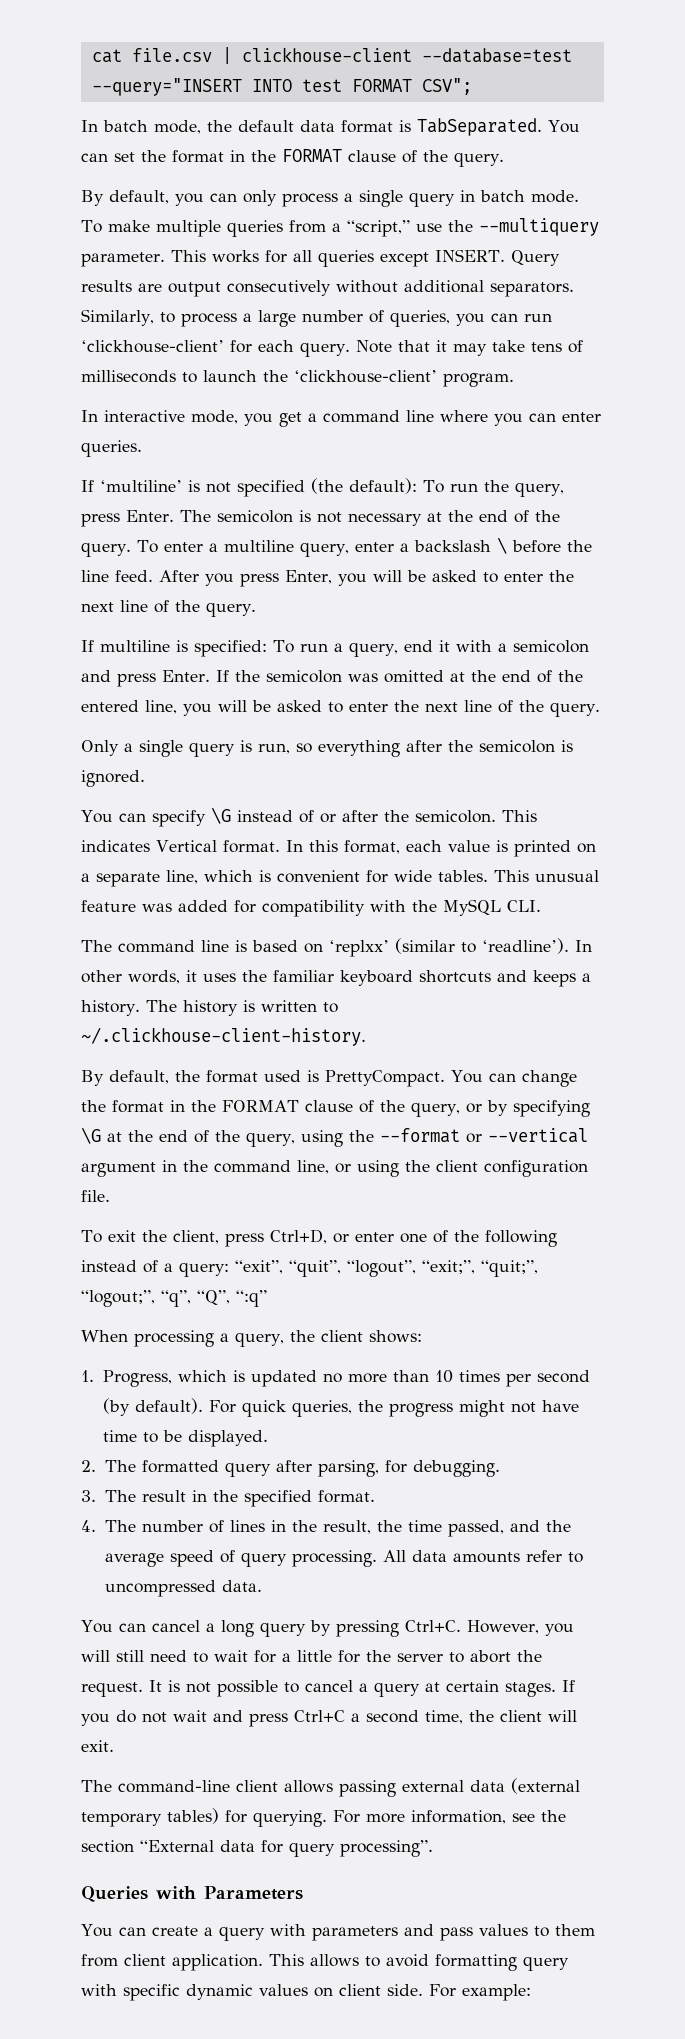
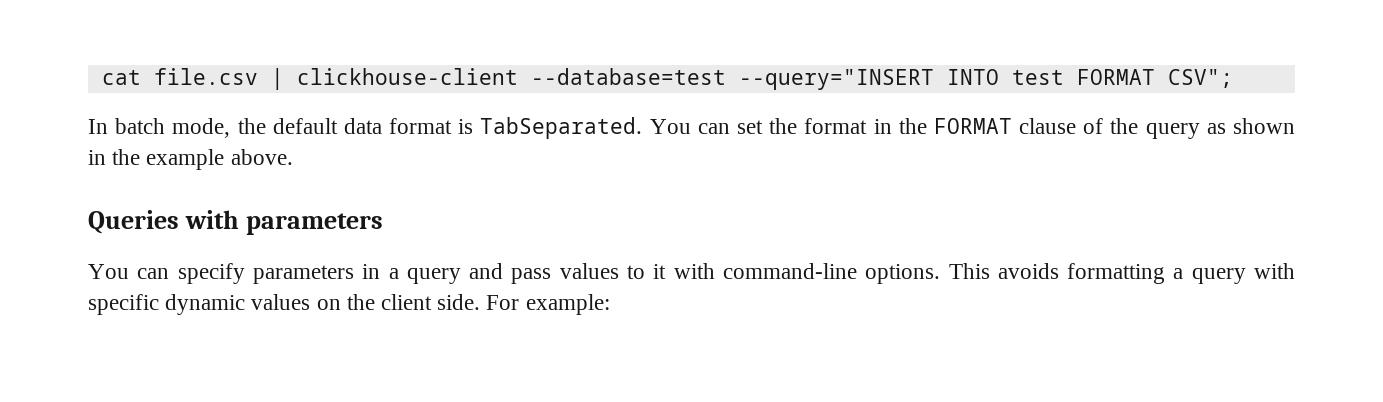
[454,152,504,167] [81,190,579,207] [81,218,599,237] [81,249,560,267] [81,280,574,297] [81,309,552,327] [81,340,583,357] [81,370,514,387] [81,410,601,427] [81,440,142,457] [81,478,564,497] [81,510,560,527] [81,537,592,557] [81,570,574,587] [81,600,256,617] [81,640,589,657] [81,670,583,687] [81,700,600,717] [81,740,573,757] [81,770,145,787] [81,807,537,827] [81,840,596,857] [81,870,599,887] [81,899,541,917] [81,938,592,957] [81,970,591,987] [81,1000,338,1016] [81,1027,366,1046] [81,1070,577,1087] [81,1100,590,1117] [81,1127,588,1147] [81,1160,588,1177] [81,1190,110,1202] [81,1229,557,1247] [81,1260,538,1277] [81,1290,267,1307] [81,1330,422,1347] [81,1370,591,1387] [103,1398,580,1417] [103,1430,269,1447] [81,1460,500,1477] [81,1490,375,1507] [81,1520,571,1537] [104,1550,583,1567] [104,1580,262,1597] [81,1620,574,1637] [81,1650,542,1663] [81,1680,575,1697] [81,1710,577,1727] [81,1740,114,1752] [81,1778,580,1797] [81,1808,566,1827] [81,1840,433,1857] [81,1886,303,1902] [81,1924,595,1941] [81,1954,517,1971] query. // By default, you can only process a single query in batch mode. To make multiple queries from a “script,” use the --multiquery parameter. This works for all queries except INSERT. Query results are output consecutively without additional separators. Similarly, to process a large number of queries, you can run ‘clickhouse-client’ for each query. Note that it may take tens of milliseconds to launch the ‘clickhouse-client’ program. // In interactive mode, you get a command line where you can enter queries. // If ‘multiline’ is not specified (the default): To run the query, press Enter. The semicolon is not necessary at the end of the query. To enter a multiline query, enter a backslash \ before the line feed. After you press Enter, you will be asked to enter the next line of the query. // If multiline is specified: To run a query, end it with a semicolon and press Enter. If the semicolon was omitted at the end of the entered line, you will be asked to enter the next line of the query. // Only a single query is run, so everything after the semicolon is ignored. // You can specify \G instead of or after the semicolon. This indicates Vertical format. In this format, each value is printed on a separate line, which is convenient for wide tables. This unusual feature was added for compatibility with the MySQL CLI. // The command line is based on ‘replxx’ (similar to ‘readline’). In other words, it uses the familiar keyboard shortcuts and keeps a history. The history is written to ~/.clickhouse-client-history. // By default, the format used is PrettyCompact. You can change the format in the FORMAT clause of the query, or by specifying \G at the end of the query, using the --format or --vertical argument in the command line, or using the client configuration file. // To exit the client, press Ctrl+D, or enter one of the following instead of a query: “exit”, “quit”, “logout”, “exit;”, “quit;”, “logout;”, “q”, “Q”, “:q” // When processing a query, the client shows: // 1. Progress, which is updated no more than 10 times per second (by default). For quick queries, the progress might not have time to be displayed. // 2. The formatted query after parsing, for debugging. // 3. The result in the specified format. // 4. The number of lines in the result, the time passed, and the average speed of query processing. All data amounts refer to uncompressed data. // You can cancel a long query by pressing Ctrl+C. However, you will still need to wait for a little for the server to abort the request. It is not possible to cancel a query at certain stages. If you do not wait and press Ctrl+C a second time, the client will exit. // The command-line client allows passing external data (external temporary tables) for querying. For more information, see the section “External data for query processing”. // Queries with Parameters // You can create a query with parameters and pass values to them from client application. This allows to avoid formatting -> [1145,118,1295,139] [88,149,293,170] [88,210,383,235] [88,263,1184,284] query as shown in the example above. // Queries with parameters // You can specify parameters in a query and pass values to it with command-line options. This avoids formatting a
(333, 1992) none -> [346,294,375,310] the

